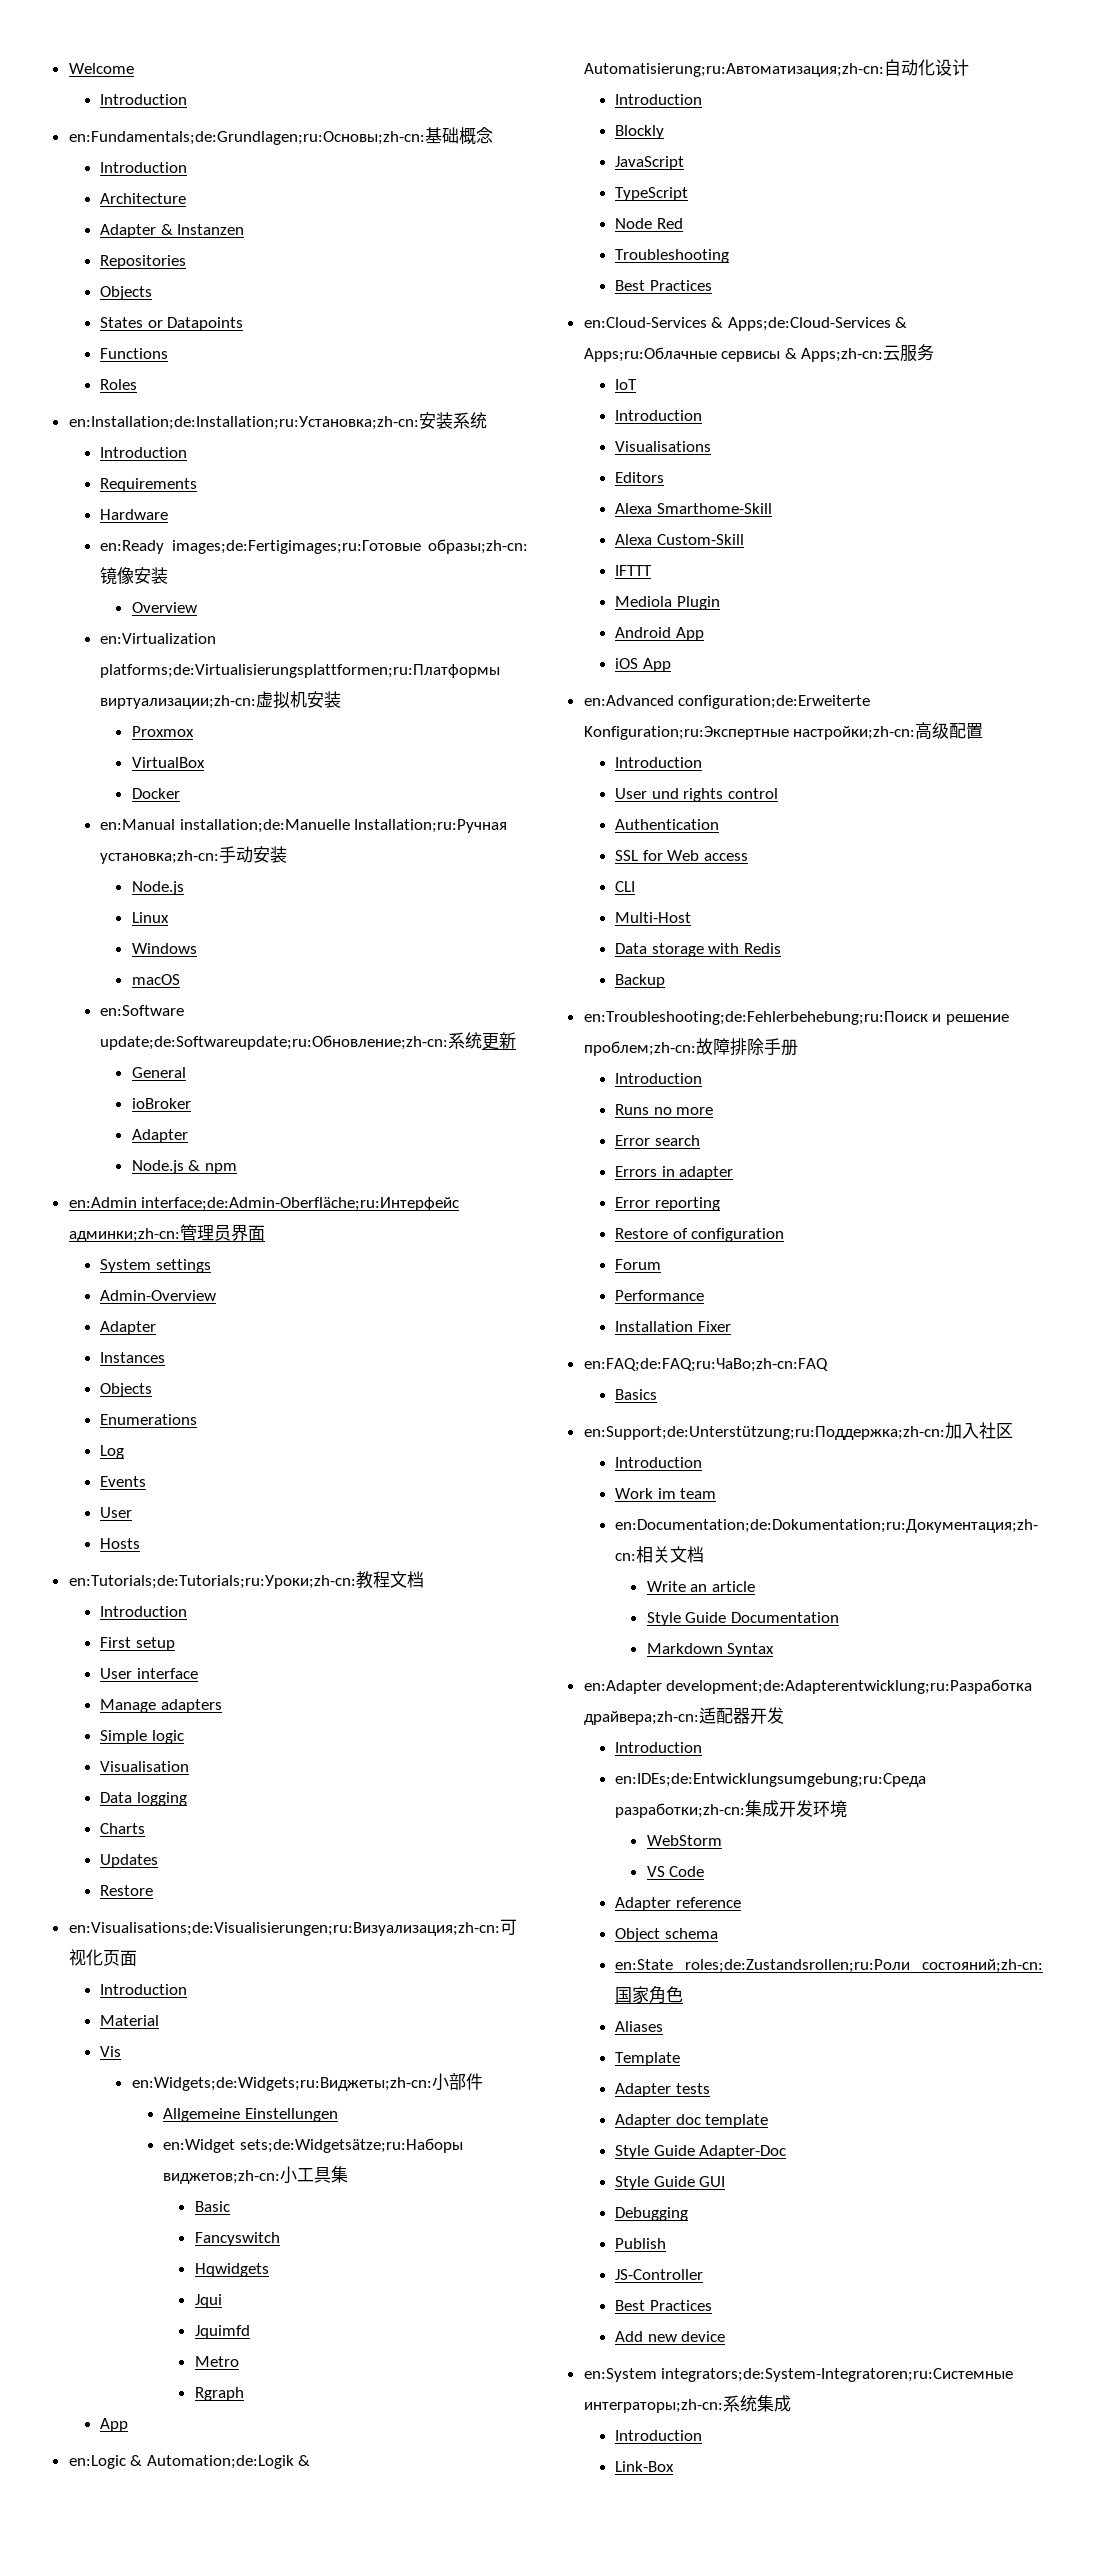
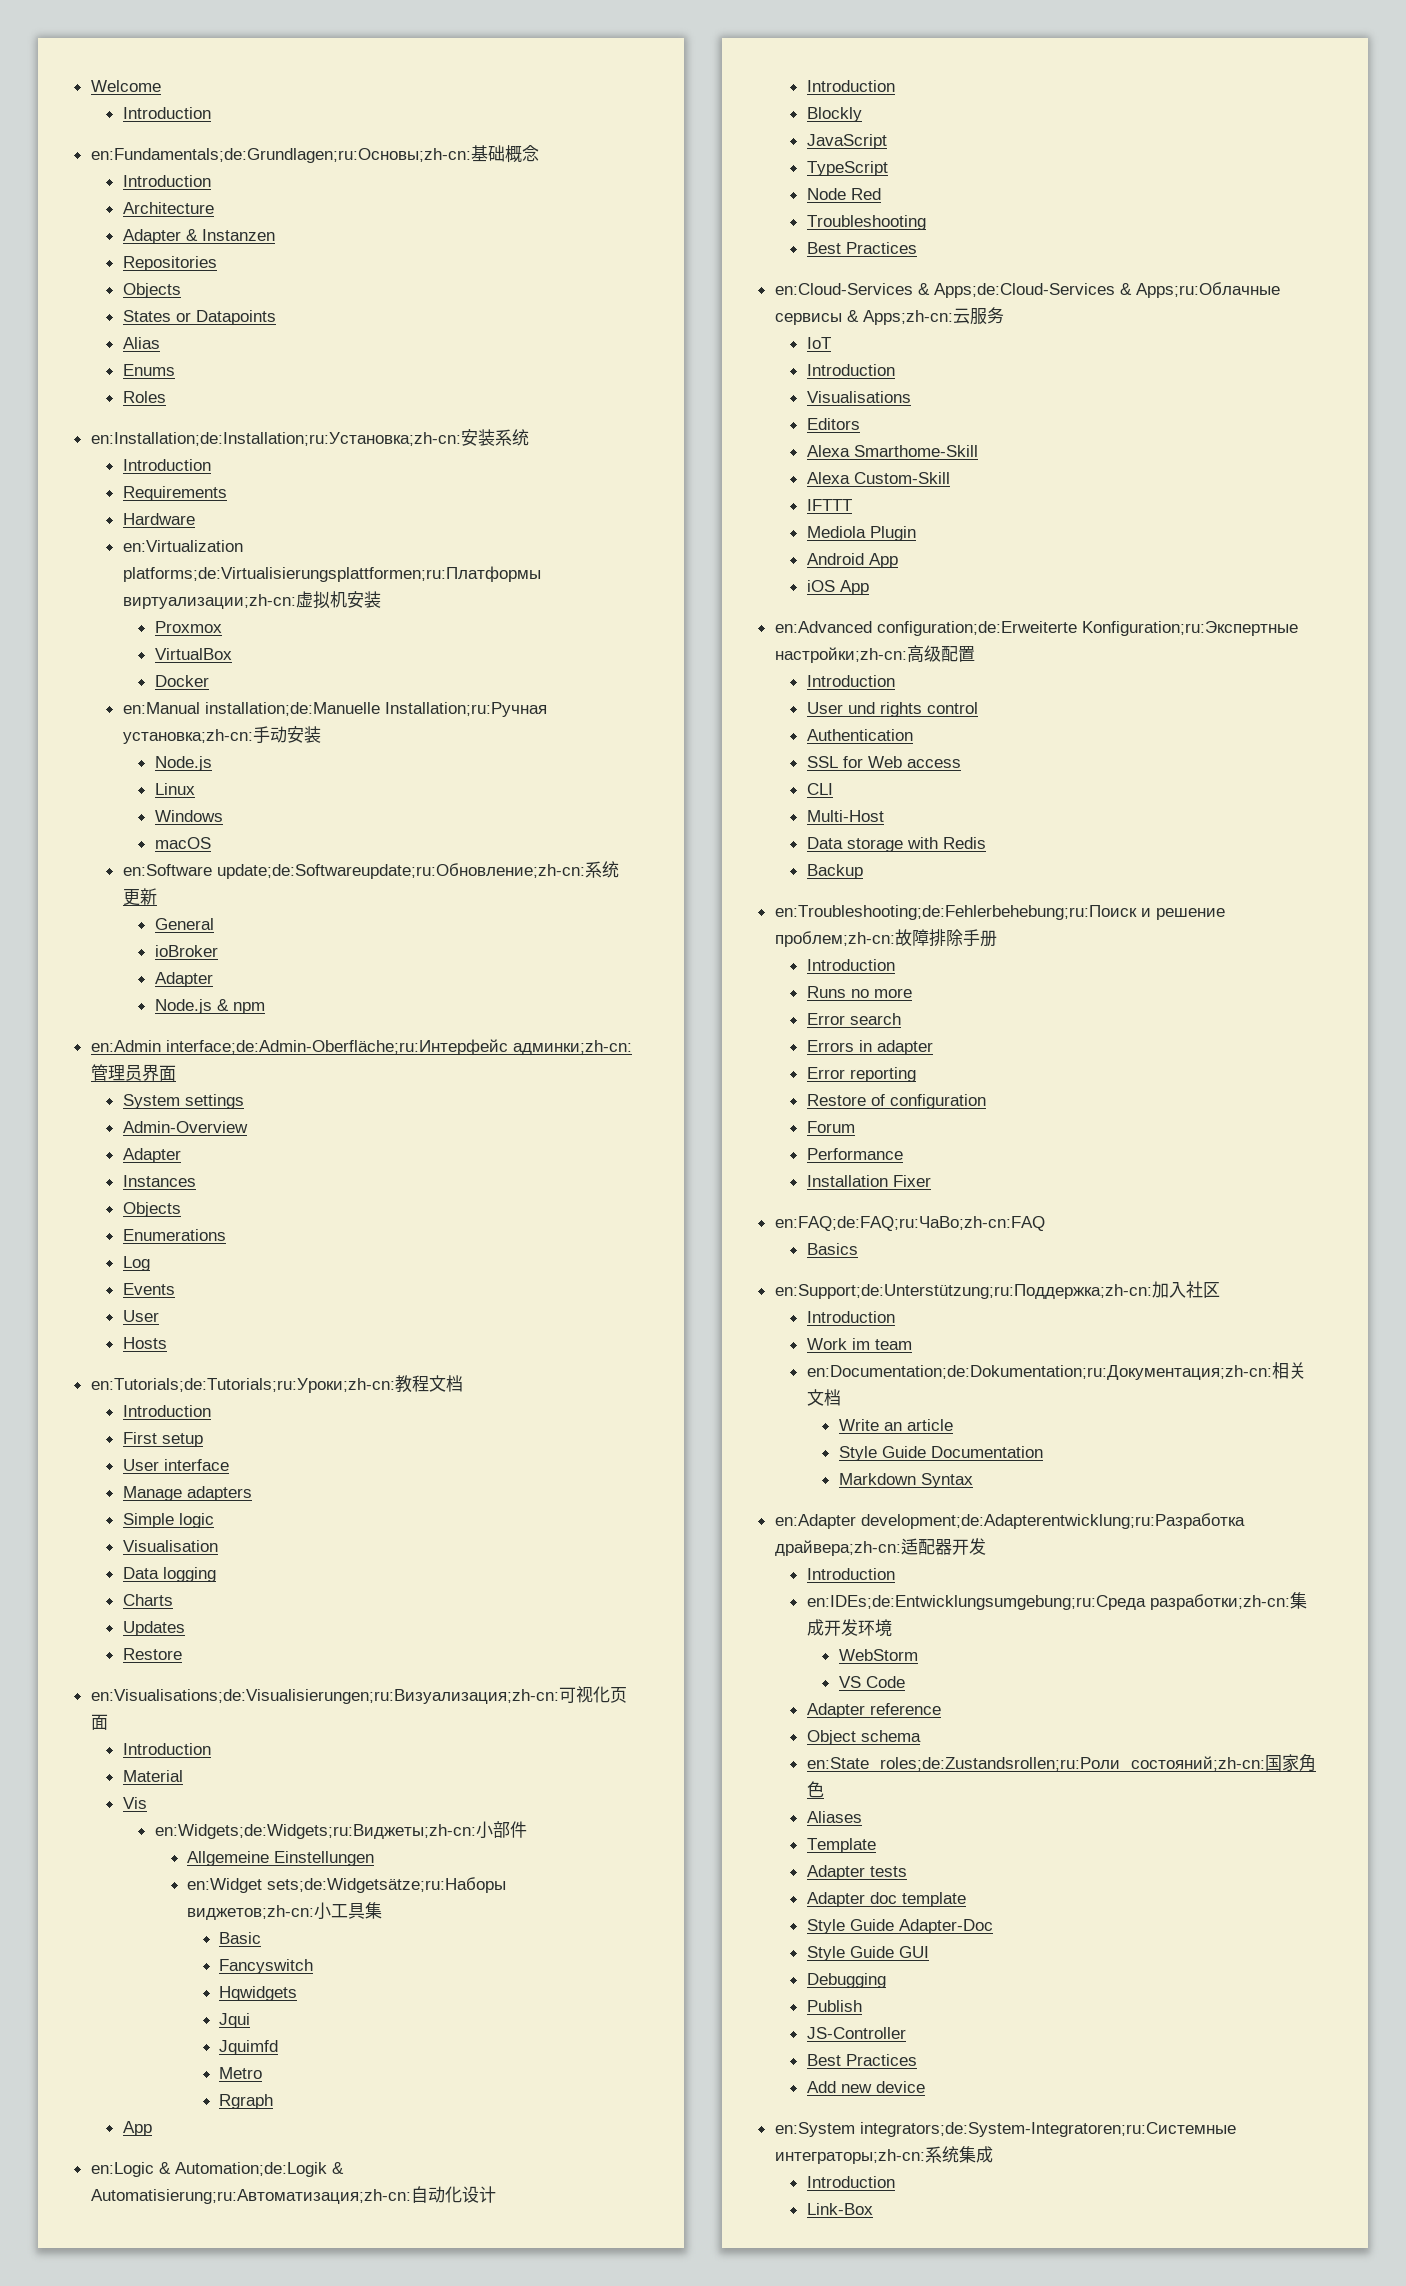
[100,348,169,359] Functions -> [122,337,160,349] [122,364,175,376] Alias // Enums
[100,539,528,554] [100,567,169,585] [131,602,197,613] // en:Ready images;de:Fertigimages;ru:Готовые образы;zh-cn:镜像安装 // Overview -> (195, 519) none

